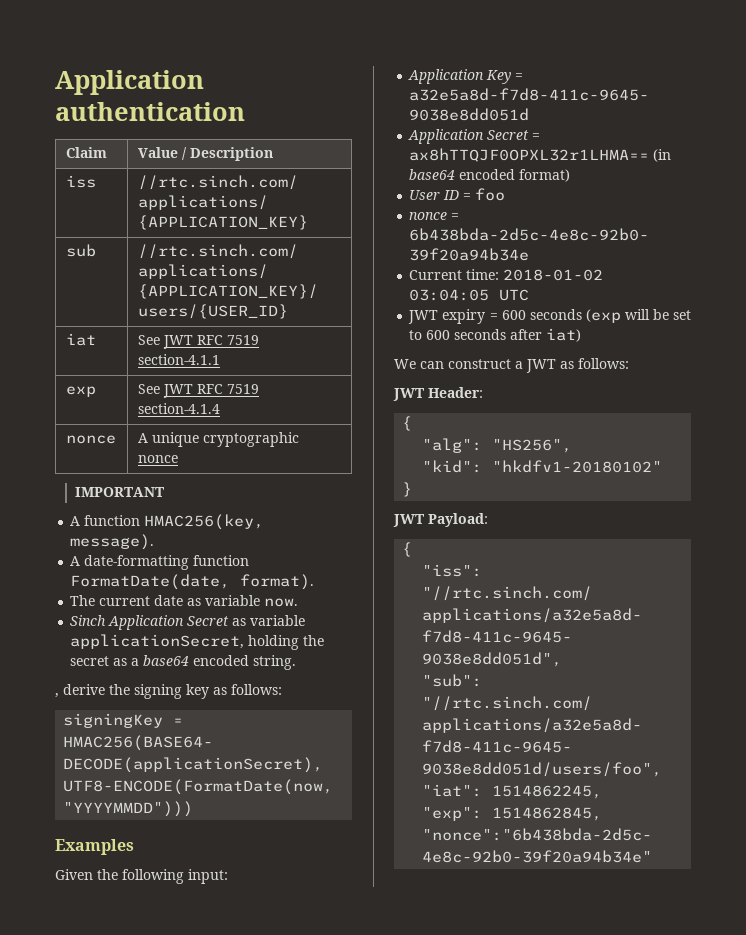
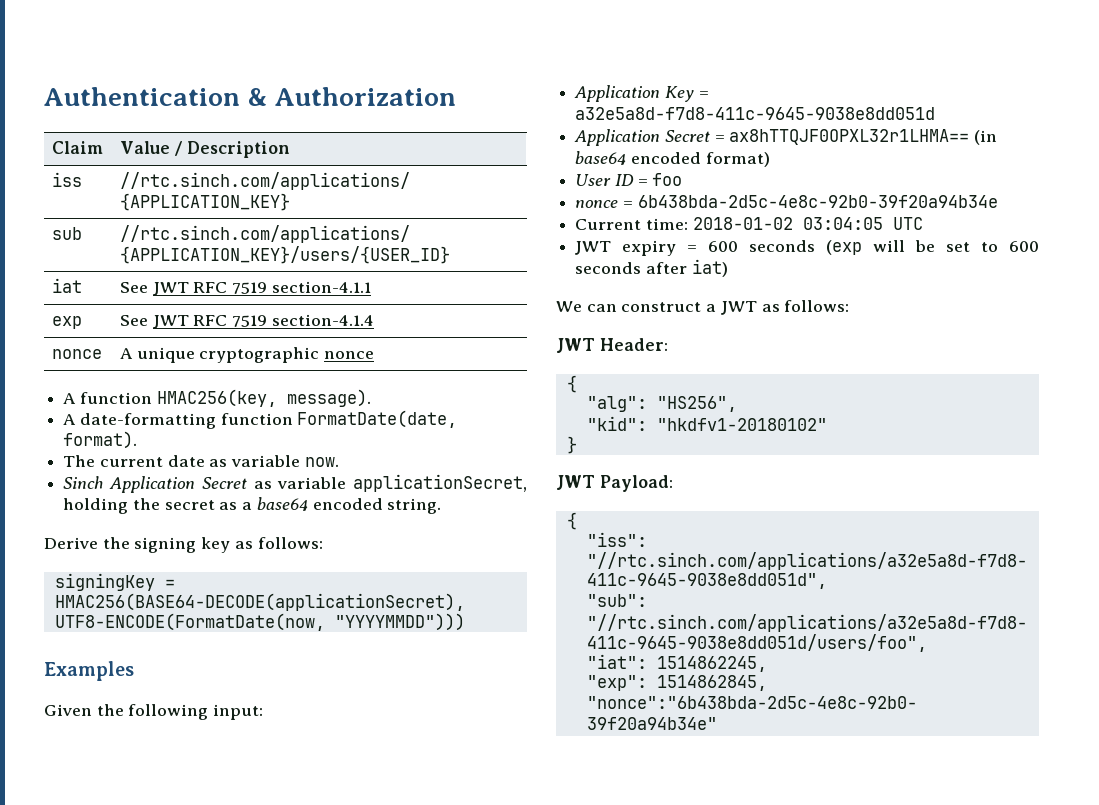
[55,70,204,95] [55,102,245,121] Application authentication -> [44,87,456,106] Authentication & Authorization
[74,487,164,497] // IMPORTANT -> (375, 355) none
[55,684,105,698] , derive -> [44,537,98,549] Derive

